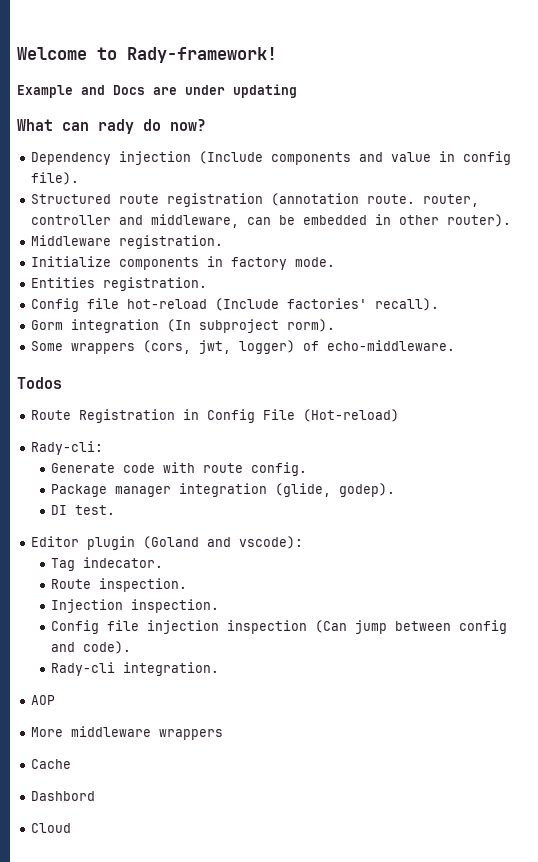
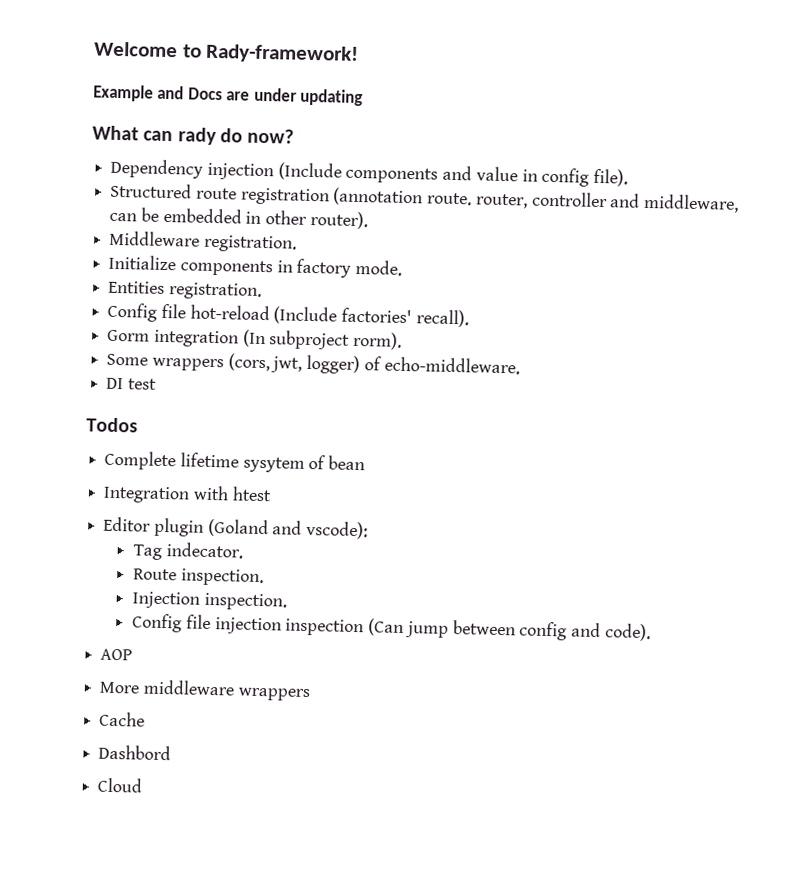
(456, 345) none -> [106,377,157,390] // DI test
[31,409,400,423] [31,441,104,455] [51,462,308,476] [51,483,396,497] [51,505,116,515] Route Registration in Config File (Hot-reload) // Rady-cli: // Generate code with route config. // Package manager integration (glide, godep). // DI test. -> [104,450,366,473] [103,485,272,504] Complete lifetime sysytem of bean // Integration with htest
[51,662,220,676] // Rady-cli integration. -> (651, 632) none

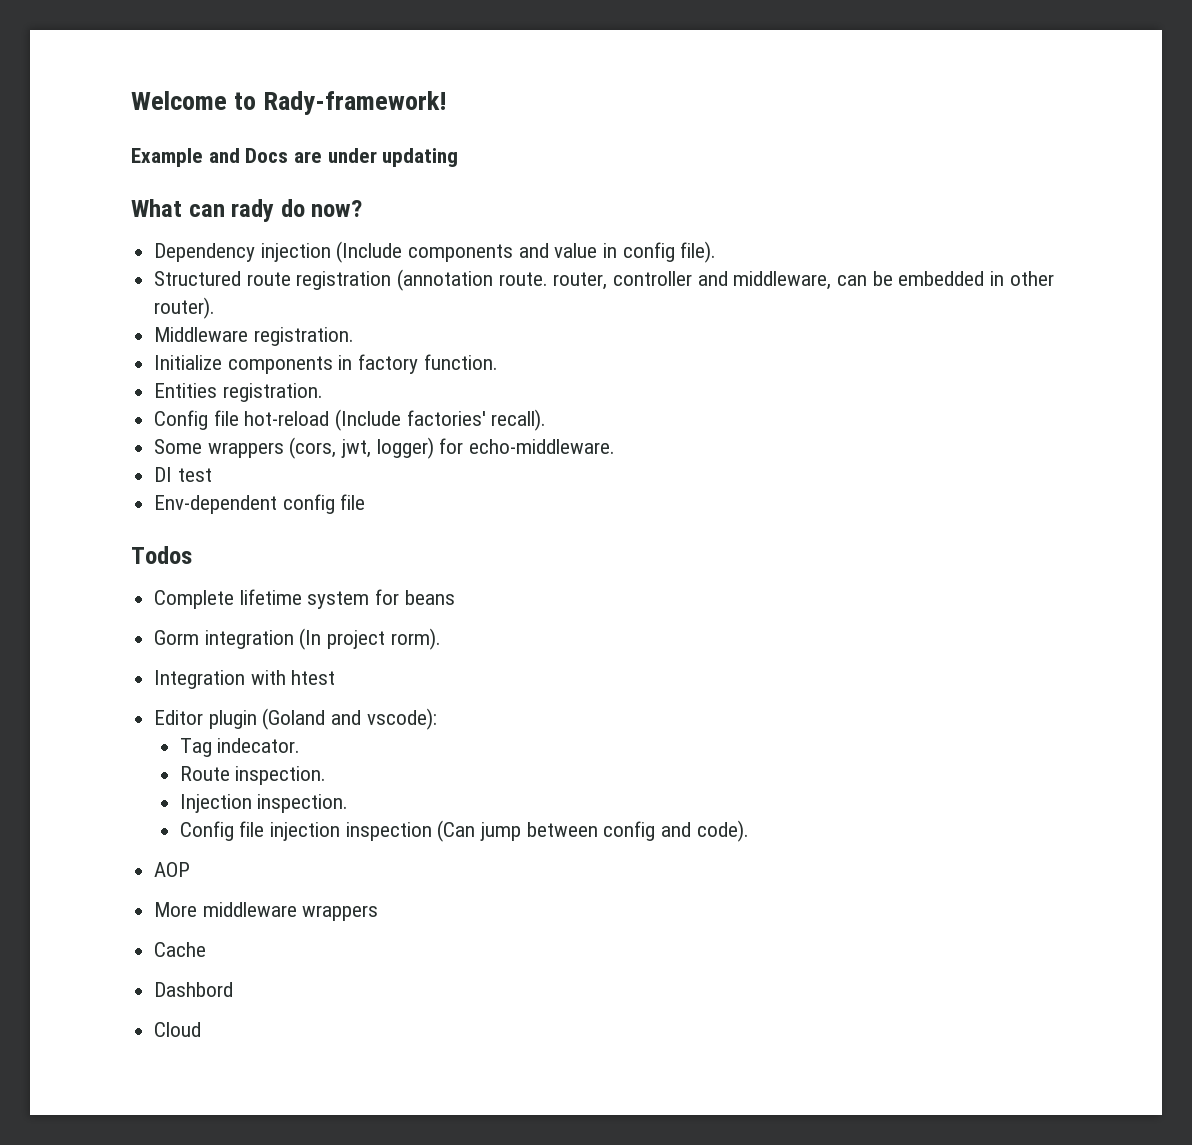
[355,259,403,276] mode. -> [423,354,498,370] function.
[107,329,403,350] // Gorm integration (In subproject rorm). -> (547, 420) none
[363,356,382,371] of -> [439,438,464,454] for
(157, 384) none -> [154,494,366,514] // Env-dependent config file
[242,455,366,473] sysytem of bean -> [307,589,455,609] [154,628,441,650] system for beans // Gorm integration (In project rorm).

